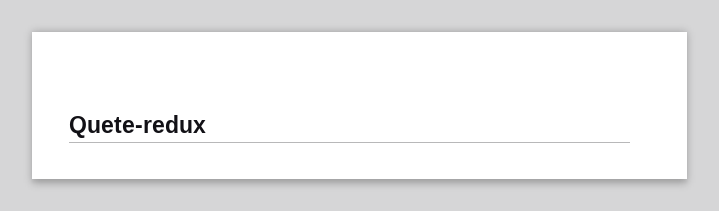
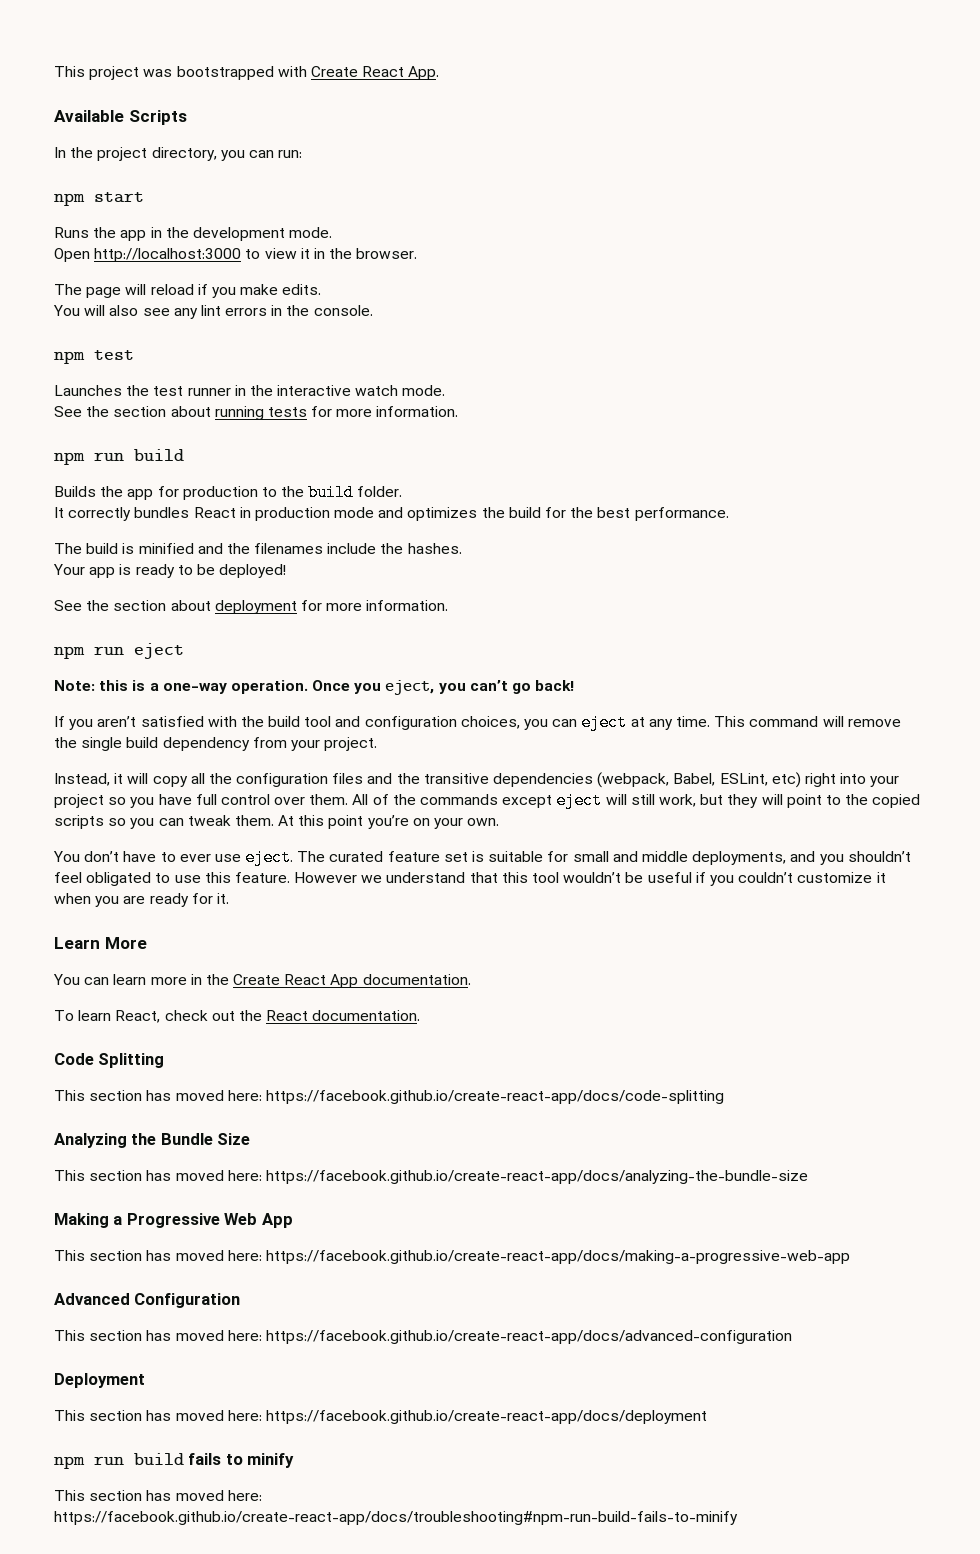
[69,115,206,138] Quete-redux -> [54,66,440,80] [54,110,187,125] [54,147,303,161] [54,192,144,206] [54,227,333,241] [54,248,418,262] [54,284,322,298] [53,305,373,319] [54,350,134,364] [54,385,446,396] [54,406,459,420] [54,449,184,465] [54,484,403,501] [54,507,729,521] [54,543,462,554] [53,564,287,578] [54,600,449,614] [54,643,184,659] [54,680,575,695] [54,714,901,731] [54,737,378,751] [54,772,900,788] [54,792,921,809] [54,815,500,829] [53,849,911,866] [54,872,886,886] [54,893,229,907] [54,937,147,949] [53,974,471,988] [54,1010,421,1023] [54,1053,165,1068] [54,1090,724,1104] [54,1133,251,1148] [54,1170,808,1184] [54,1213,293,1228] [54,1250,850,1264] [54,1293,241,1308] [54,1330,792,1344] [54,1373,145,1388] [54,1410,707,1424] [54,1453,295,1469] [54,1490,262,1501] [54,1511,738,1525] This project was bootstrapped with Create React App. // Available Scripts // In the project directory, you can run: // npm start // Runs the app in the development mode. // Open http://localhost:3000 to view it in the browser. // The page will reload if you make edits. // You will also see any lint errors in the console. // npm test // Launches the test runner in the interactive watch mode. // See the section about running tests for more information. // npm run build // Builds the app for production to the build folder. // It correctly bundles React in production mode and optimizes the build for the best performance. // The build is minified and the filenames include the hashes. // Your app is ready to be deployed! // See the section about deployment for more information. // npm run eject // Note: this is a one-way operation. Once you eject, you can’t go back! // If you aren’t satisfied with the build tool and configuration choices, you can eject at any time. This command will remove the single build dependency from your project. // Instead, it will copy all the configuration files and the transitive dependencies (webpack, Babel, ESLint, etc) right into your project so you have full control over them. All of the commands except eject will still work, but they will point to the copied scripts so you can tweak them. At this point you’re on your own. // You don’t have to ever use eject. The curated feature set is suitable for small and middle deployments, and you shouldn’t feel obligated to use this feature. However we understand that this tool wouldn’t be useful if you couldn’t customize it when you are ready for it. // Learn More // You can learn more in the Create React App documentation. // To learn React, check out the React documentation. // Code Splitting // This section has moved here: https://facebook.github.io/create-react-app/docs/code-splitting // Analyzing the Bundle Size // This section has moved here: https://facebook.github.io/create-react-app/docs/analyzing-the-bundle-size // Making a Progressive Web App // This section has moved here: https://facebook.github.io/create-react-app/docs/making-a-progressive-web-app // Advanced Configuration // This section has moved here: https://facebook.github.io/create-react-app/docs/advanced-configuration // Deployment // This section has moved here: https://facebook.github.io/create-react-app/docs/deployment // npm run build fails to minify // This section has moved here: https://facebook.github.io/create-react-app/docs/troubleshooting#npm-run-build-fails-to-minify

